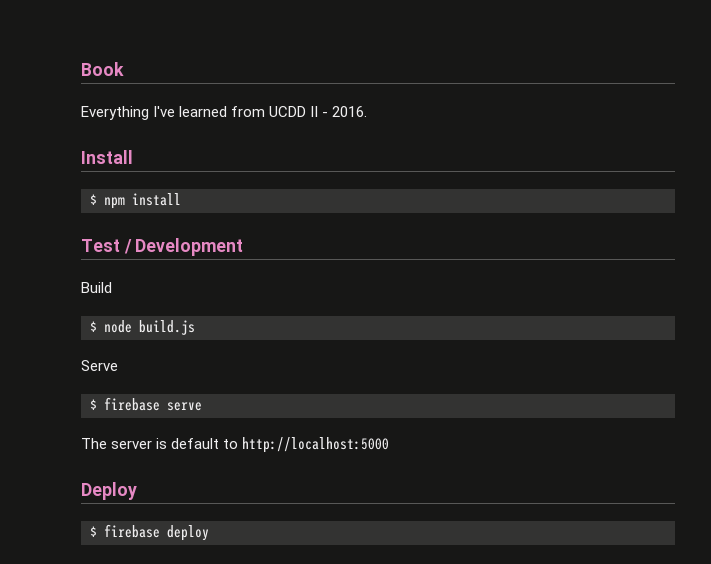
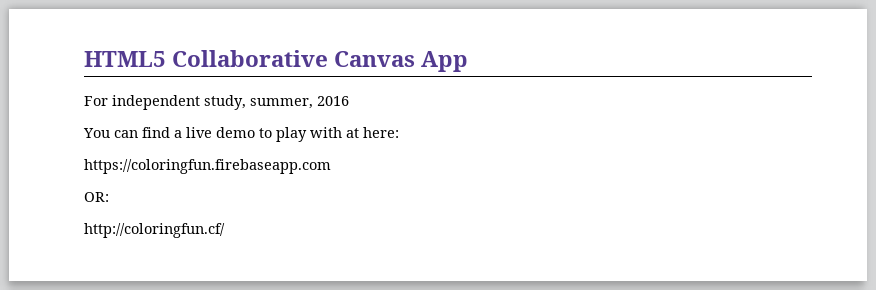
[81,62,124,76] [81,106,368,120] [81,150,133,164] [90,193,181,209] [81,238,244,256] [81,282,112,293] [90,320,195,335] [81,360,118,371] [90,397,202,411] [81,437,390,453] [81,482,137,500] [90,524,209,541] Book // Everything I've learned from UCDD II - 2016. // Install // $ npm install // Test / Development // Build // $ node build.js // Serve // $ firebase serve // The server is default to http://localhost:5000 // Deploy // $ firebase deploy -> [84,50,469,72] [84,95,349,110] [83,127,399,142] [84,159,331,174] [84,192,109,202] [84,223,225,238] HTML5 Collaborative Canvas App // For independent study, summer, 2016 // You can find a live demo to play with at here: // https://coloringfun.firebaseapp.com // OR: // http://coloringfun.cf/

